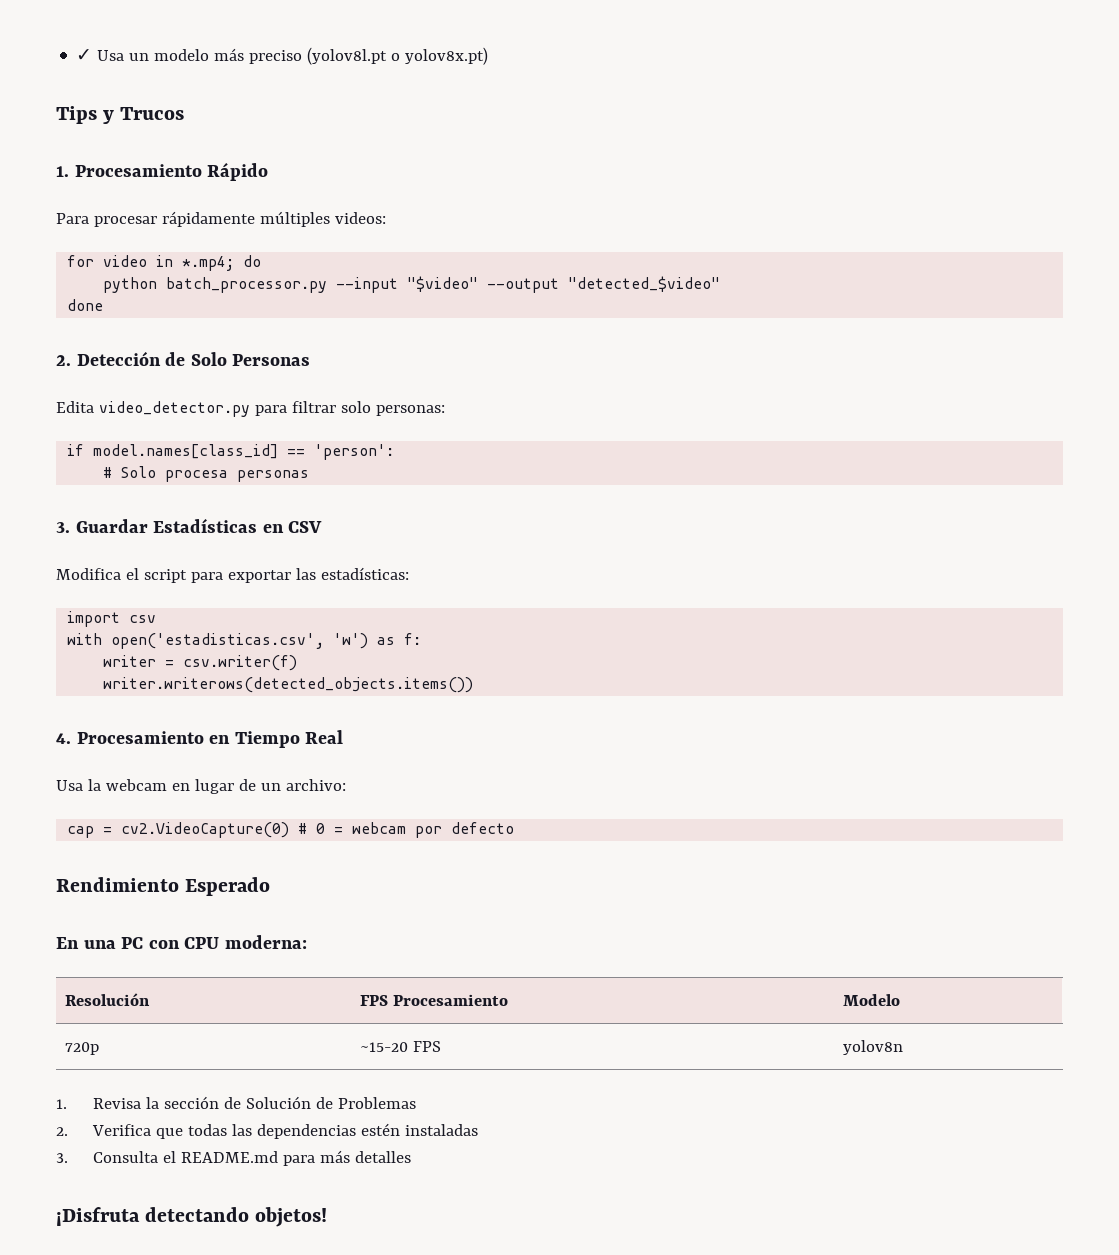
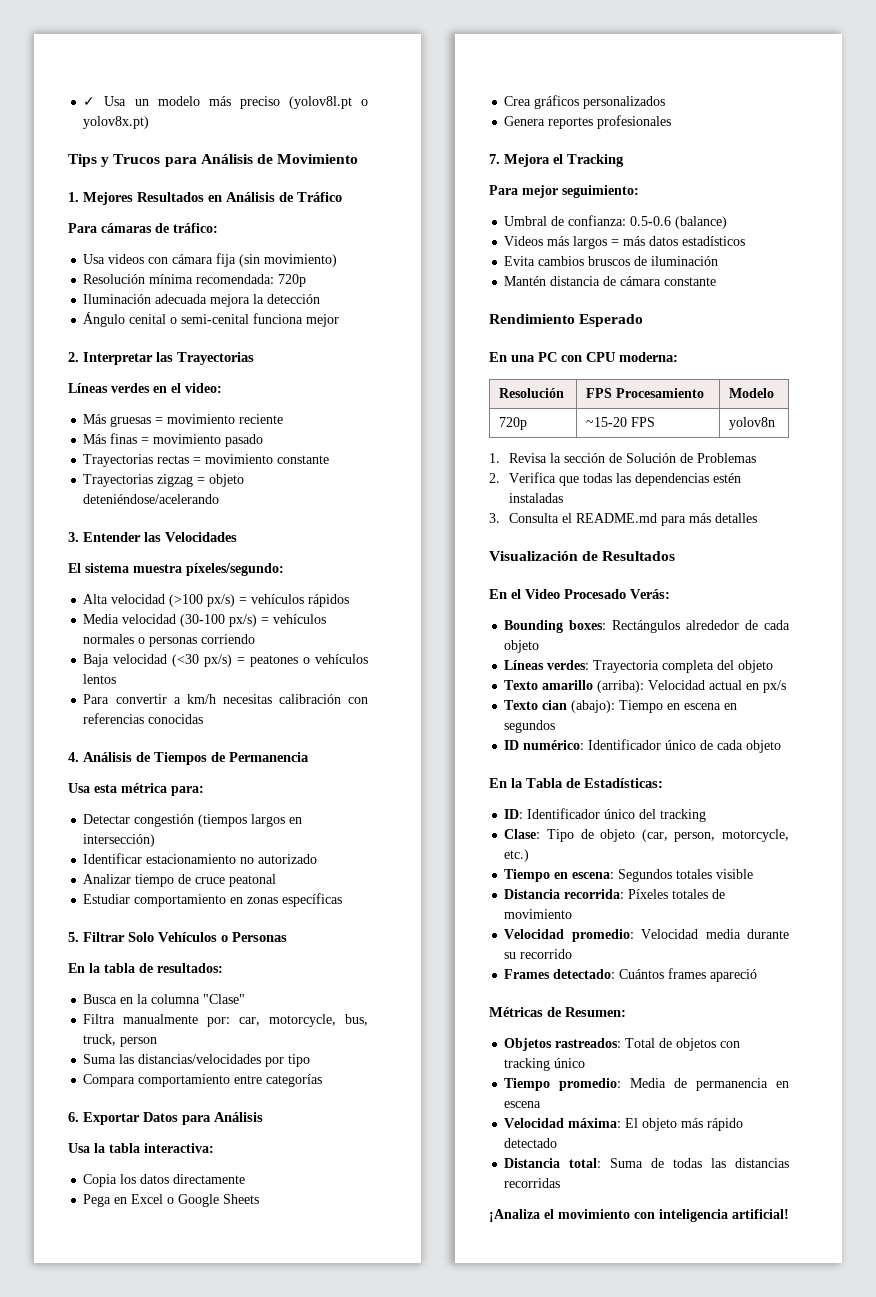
[56,162,269,181] [56,211,386,227] [67,255,262,271] [103,276,721,293] [67,299,104,311] [56,351,311,366] [56,401,445,417] [67,444,395,460] [103,466,310,482] [56,518,323,533] [56,567,409,583] [67,611,157,627] [67,633,422,649] [103,655,298,671] [103,677,474,693] [56,730,344,748] [56,779,346,794] [67,822,515,838] // 1. Procesamiento Rápido // Para procesar rápidamente múltiples videos: // for video in *.mp4; do // python batch_processor.py --input "$video" --output "detected_$video" // done // 2. Detección de Solo Personas // Edita video_detector.py para filtrar solo personas: // if model.names[class_id] == 'person': // # Solo procesa personas // 3. Guardar Estadísticas en CSV // Modifica el script para exportar las estadísticas: // import csv // with open('estadisticas.csv', 'w') as f: // writer = csv.writer(f) // writer.writerows(detected_objects.items()) // 4. Procesamiento en Tiempo Real // Usa la webcam en lugar de un archivo: // cap = cv2.VideoCapture(0) # 0 = webcam por defecto -> [164,154,359,167] [68,192,342,205] [68,223,218,233] [83,253,338,267] [83,274,307,287] [83,294,321,307] [83,312,340,327] [68,352,254,365] [68,383,222,393] [83,414,284,427] [83,433,264,447] [83,454,330,467] [83,474,245,487] [83,494,220,504] [68,532,237,542] [68,563,284,576] [83,594,350,607] [83,614,327,627] [83,634,256,647] [83,654,369,667] [83,674,117,684] [83,694,368,704] [83,713,204,724] [68,752,309,765] [68,783,204,796] [83,814,303,827] [83,834,156,847] [83,853,318,864] [83,874,277,887] [83,893,343,907] [68,932,287,942] [68,963,223,973] [83,994,246,1004] [83,1014,369,1027] [83,1034,158,1047] [83,1054,311,1067] [83,1074,323,1087] [68,1112,263,1125] [68,1143,214,1153] [83,1174,246,1187] [83,1194,260,1207] [504,95,666,109] [504,115,672,129] [489,154,624,167] [489,185,639,198] [504,215,728,229] [504,236,746,249] [504,256,719,266] [504,276,717,286] para Análisis de Movimiento // 1. Mejores Resultados en Análisis de Tráfico // Para cámaras de tráfico: // Usa videos con cámara fija (sin movimiento) // Resolución mínima recomendada: 720p // Iluminación adecuada mejora la detección // Ángulo cenital o semi-cenital funciona mejor // 2. Interpretar las Trayectorias // Líneas verdes en el video: // Más gruesas = movimiento reciente // Más finas = movimiento pasado // Trayectorias rectas = movimiento constante // Trayectorias zigzag = objeto deteniéndose/acelerando // 3. Entender las Velocidades // El sistema muestra píxeles/segundo: // Alta velocidad (>100 px/s) = vehículos rápidos // Media velocidad (30-100 px/s) = vehículos normales o personas corriendo // Baja velocidad (<30 px/s) = peatones o vehículos lentos // Para convertir a km/h necesitas calibración con referencias conocidas // 4. Análisis de Tiempos de Permanencia // Usa esta métrica para: // Detectar congestión (tiempos largos en intersección) // Identificar estacionamiento no autorizado // Analizar tiempo de cruce peatonal // Estudiar comportamiento en zonas específicas // 5. Filtrar Solo Vehículos o Personas // En la tabla de resultados: // Busca en la columna "Clase" // Filtra manualmente por: car, motorcycle, bus, truck, person // Suma las distancias/velocidades por tipo // Compara comportamiento entre categorías // 6. Exportar Datos para Análisis // Usa la tabla interactiva: // Copia los datos directamente // Pega en Excel o Google Sheets // Crea gráficos personalizados // Genera reportes profesionales // 7. Mejora el Tracking // Para mejor seguimiento: // Umbral de confianza: 0.5-0.6 (balance) // Videos más largos = más datos estadísticos // Evita cambios bruscos de iluminación // Mantén distancia de cámara constante
[56,1207,328,1227] ¡Disfruta detectando objetos! -> [489,551,676,561] [489,589,670,599] [504,620,790,633] [504,640,540,653] [504,660,774,673] [504,680,787,693] [504,700,738,713] [504,720,556,733] [504,739,782,753] [489,778,663,788] [504,808,707,822] [504,829,789,842] [504,849,530,862] [504,869,754,882] [504,889,726,899] [504,909,573,919] [504,929,789,942] [504,949,573,959] [504,968,758,982] [489,1007,626,1017] [504,1038,741,1051] [504,1058,586,1071] [504,1078,789,1091] [504,1101,542,1108] [504,1118,744,1131] [504,1138,558,1148] [504,1158,789,1168] [504,1178,561,1188] [489,1209,789,1222] Visualización de Resultados // En el Video Procesado Verás: // Bounding boxes: Rectángulos alrededor de cada objeto // Líneas verdes: Trayectoria completa del objeto // Texto amarillo (arriba): Velocidad actual en px/s // Texto cian (abajo): Tiempo en escena en segundos // ID numérico: Identificador único de cada objeto // En la Tabla de Estadísticas: // ID: Identificador único del tracking // Clase: Tipo de objeto (car, person, motorcycle, etc.) // Tiempo en escena: Segundos totales visible // Distancia recorrida: Píxeles totales de movimiento // Velocidad promedio: Velocidad media durante su recorrido // Frames detectado: Cuántos frames apareció // Métricas de Resumen: // Objetos rastreados: Total de objetos con tracking único // Tiempo promedio: Media de permanencia en escena // Velocidad máxima: El objeto más rápido detectado // Distancia total: Suma de todas las distancias recorridas // ¡Analiza el movimiento con inteligencia artificial!

